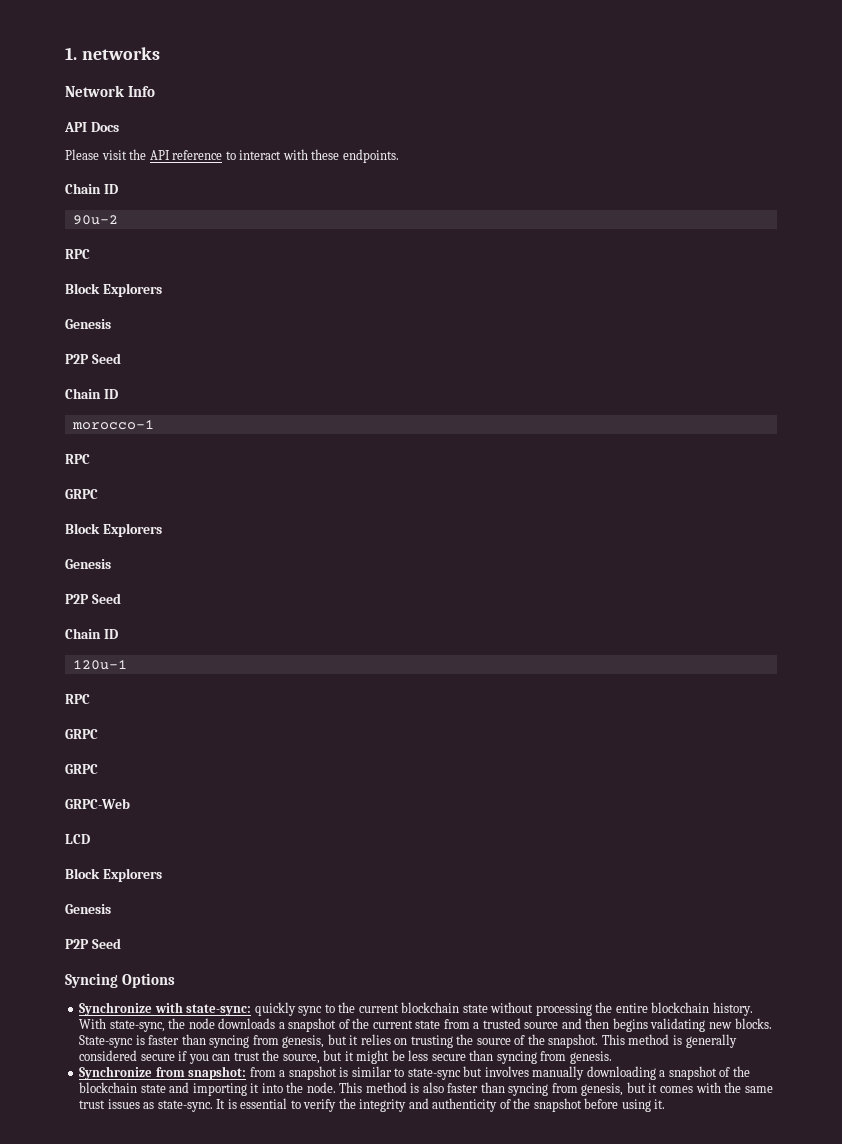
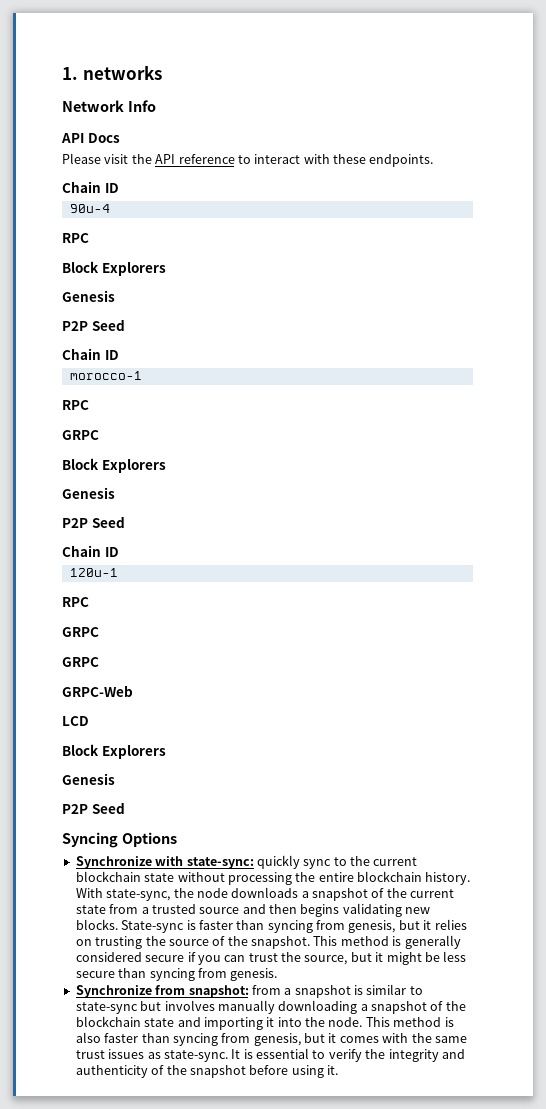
[72,215,118,225] 90u-2 -> [69,204,110,213] 90u-4

